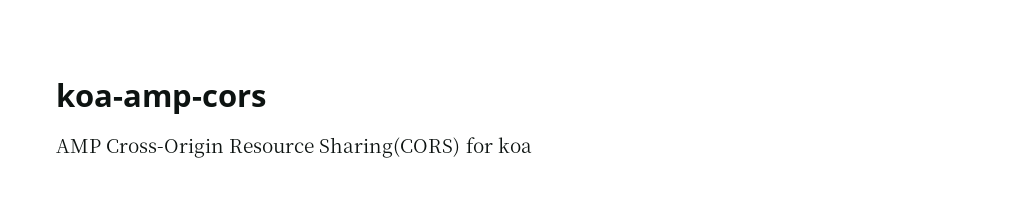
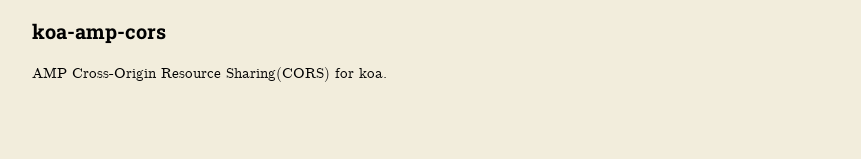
[497,137,532,153] koa -> [359,68,387,78] koa.

